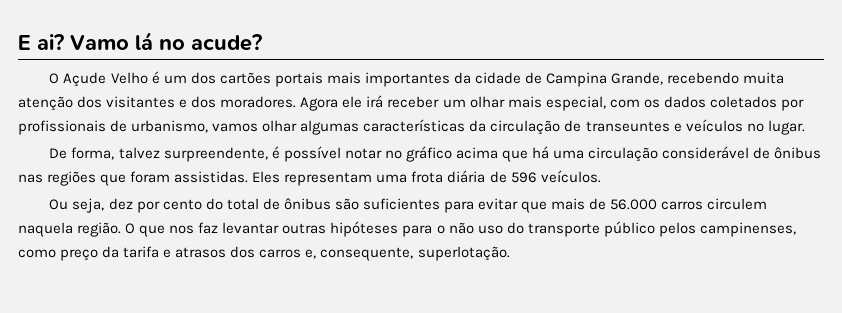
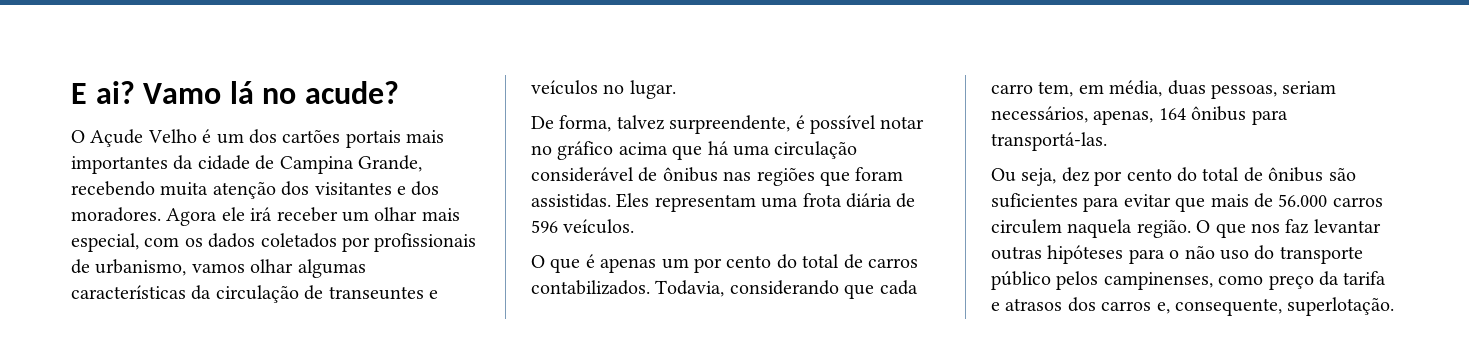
(601, 176) none -> [531,254,918,273] [531,280,918,299] [991,80,1337,99] [991,106,1288,125] [991,132,1107,151] // O que é apenas um por cento do total de carros contabilizados. Todavia, considerando que cada carro tem, em média, duas pessoas, seriam necessários, apenas, 164 ônibus para transportá-las.

